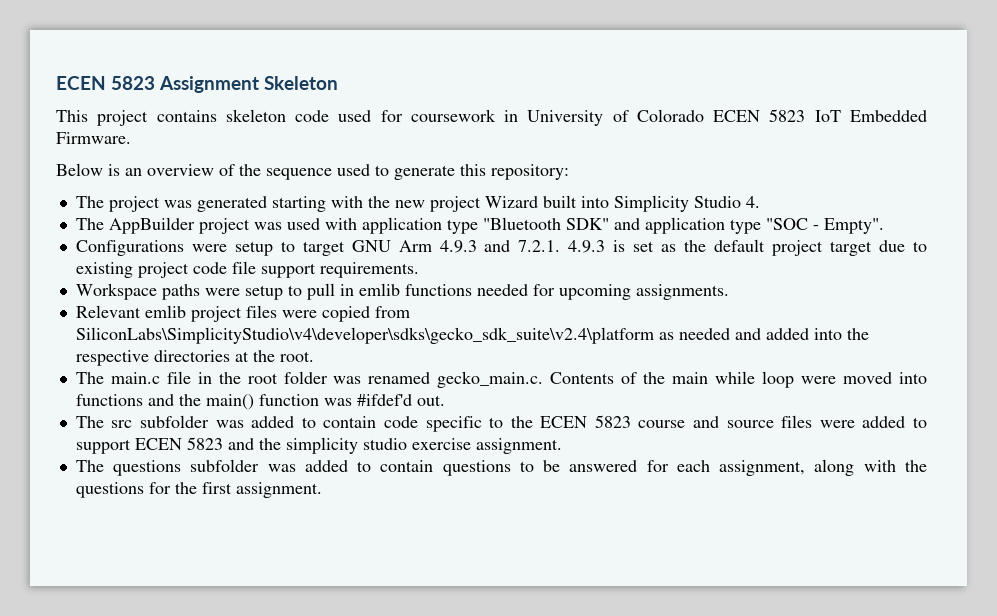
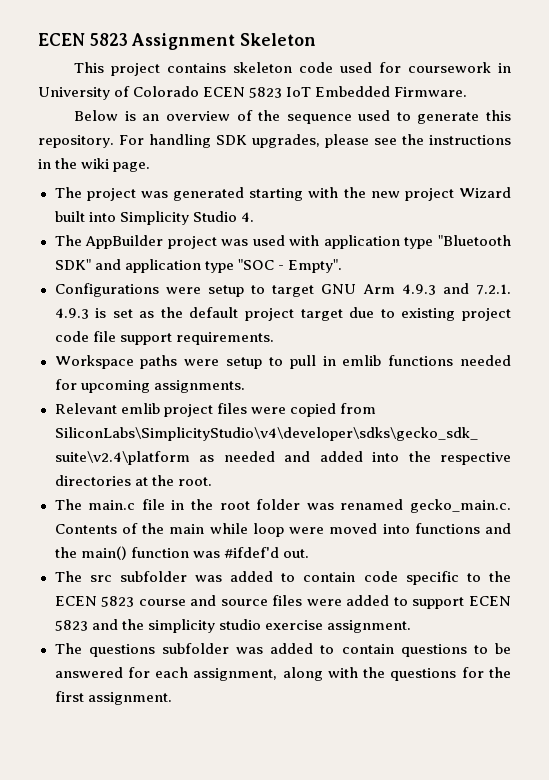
[491,164,569,180] repository: -> [38,134,511,148] [38,158,151,172] repository. For handling SDK upgrades, please see the instructions in the wiki page.

